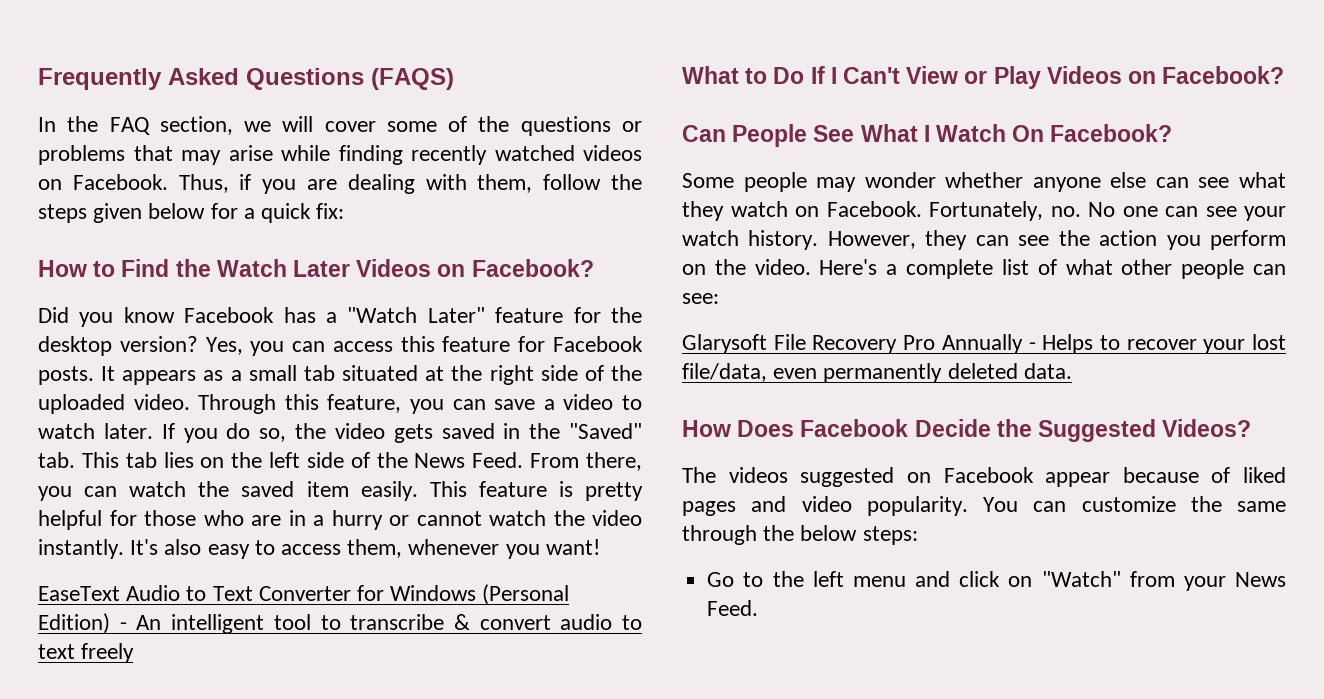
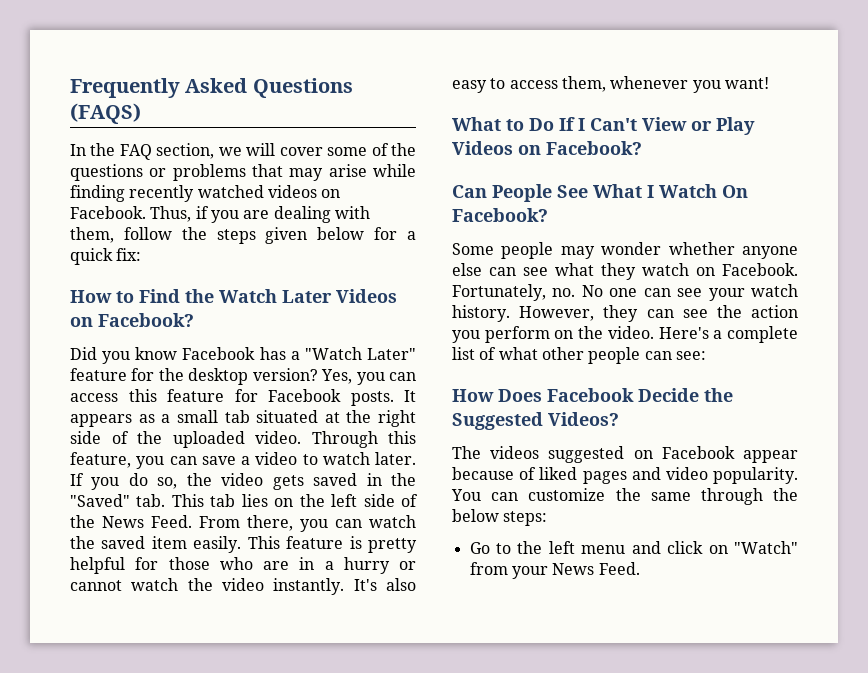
[38,584,570,605] [38,613,642,634] [38,643,135,663] // EaseText Audio to Text Converter for Windows (Personal Edition) - An intelligent tool to transcribe & convert audio to text freely -> (769, 83) none
[682,334,1286,354] [682,363,1072,383] // Glarysoft File Recovery Pro Annually - Helps to recover your lost file/data, even permanently deleted data. -> (706, 355) none

